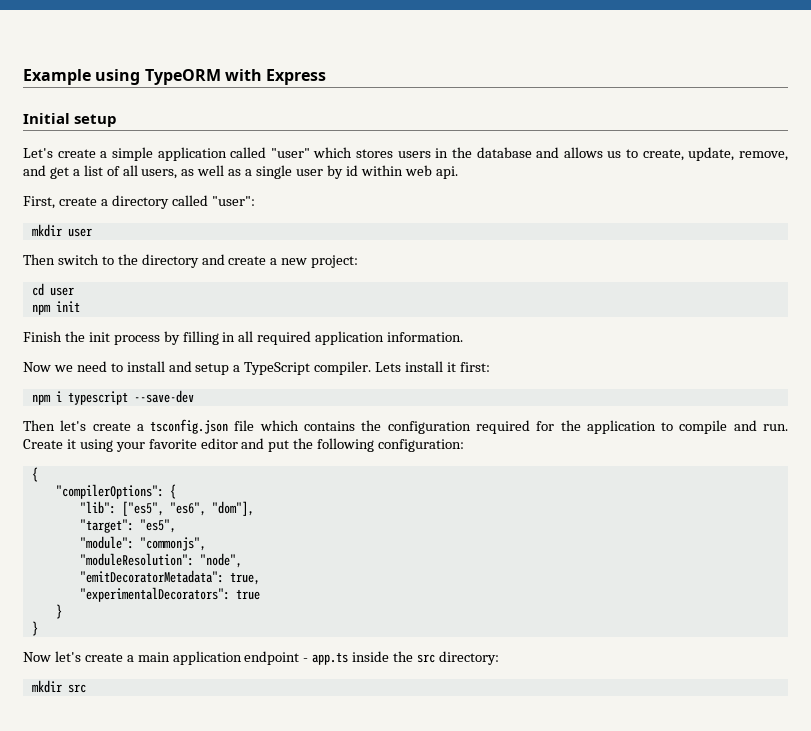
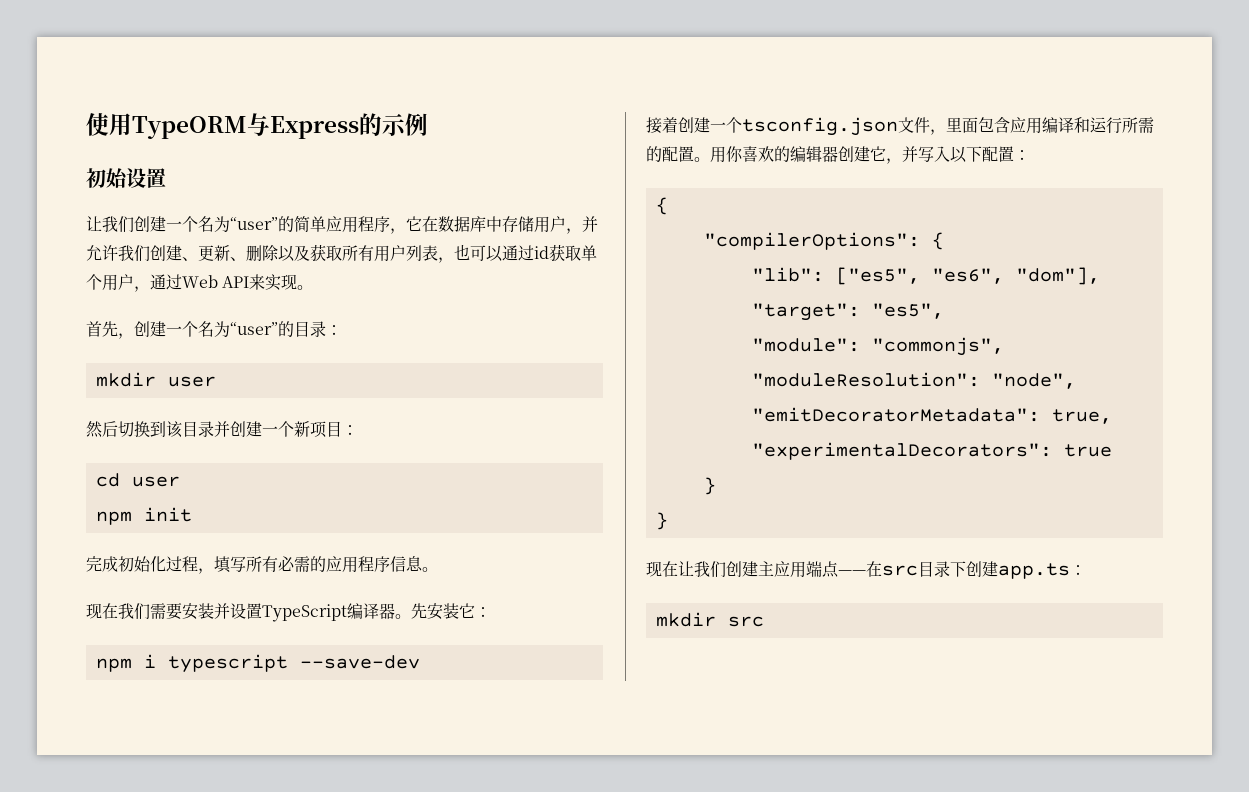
[23,69,327,85] [23,113,118,127] [23,147,789,161] [23,165,458,179] [23,195,255,209] [31,224,92,237] [23,254,359,268] [31,283,74,296] [31,301,80,315] [23,331,464,345] [23,361,490,375] [31,390,194,405] [23,419,788,434] [23,438,465,452] Example using TypeORM with Express // Initial setup // Let's create a simple application called "user" which stores users in the database and allows us to create, update, remove, and get a list of all users, as well as a single user by id within web api. // First, create a directory called "user": // mkdir user // Then switch to the directory and create a new project: // cd user // npm init // Finish the init process by filling in all required application information. // Now we need to install and setup a TypeScript compiler. Lets install it first: // npm i typescript --save-dev // Then let's create a tsconfig.json file which contains the configuration required for the application to compile and run. Create it using your favorite editor and put the following configuration: -> [86,113,428,139] [86,168,166,188] [86,216,598,234] [86,244,597,263] [86,274,314,292] [86,321,342,339] [95,372,216,387] [86,421,358,438] [95,473,180,487] [95,507,192,525] [86,556,438,574] [86,603,491,622] [95,654,420,673] [646,117,1154,136] [646,146,1030,164] 使用TypeORM与Express的示例 // 初始设置 // 让我们创建一个名为“user”的简单应用程序，它在数据库中存储用户，并允许我们创建、更新、删除以及获取所有用户列表，也可以通过id获取单个用户，通过Web API来实现。 // 首先，创建一个名为“user”的目录： // mkdir user // 然后切换到该目录并创建一个新项目： // cd user // npm init // 完成初始化过程，填写所有必需的应用程序信息。 // 现在我们需要安装并设置TypeScript编译器。先安装它： // npm i typescript --save-dev // 接着创建一个tsconfig.json文件，里面包含应用编译和运行所需的配置。用你喜欢的编辑器创建它，并写入以下配置：
[23,651,499,665] Now let's create a main application endpoint - app.ts inside the src directory: -> [646,561,1086,579] 现在让我们创建主应用端点——在src目录下创建app.ts：

